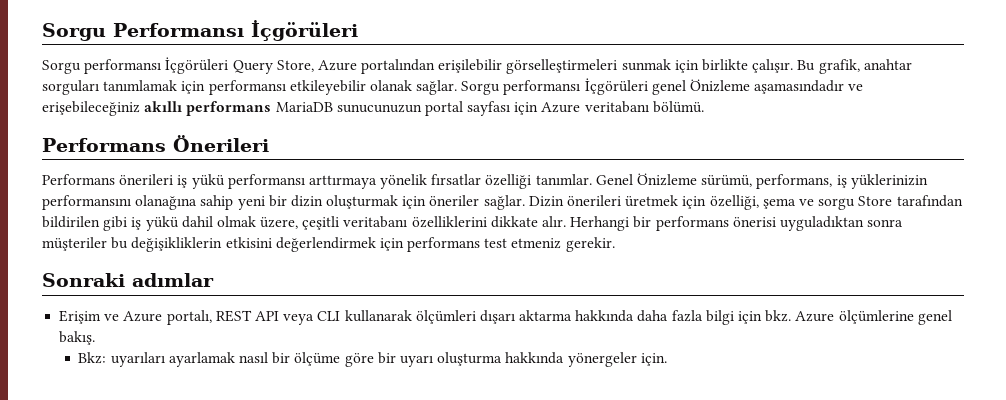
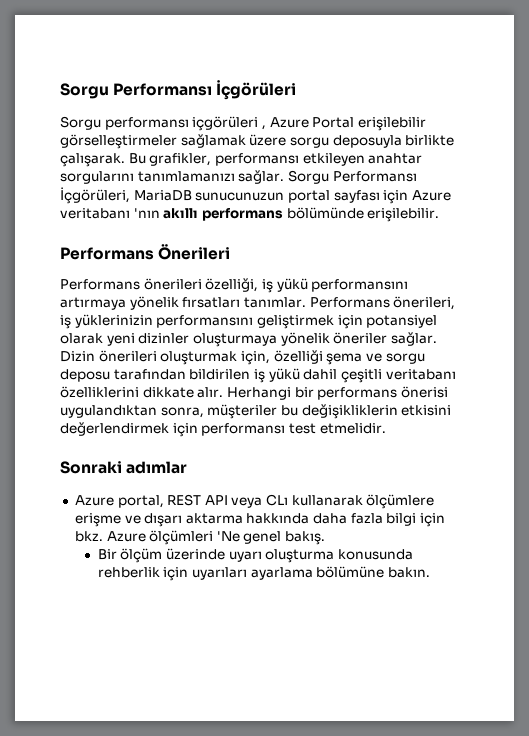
[165,57,912,74] [42,78,864,95] [42,101,272,116] İçgörüleri Query Store, Azure portalından erişilebilir görselleştirmeleri sunmak için birlikte çalışır. Bu grafik, anahtar sorguları tanımlamak için performansı etkileyebilir olanak sağlar. Sorgu performansı İçgörüleri genel Önizleme aşamasındadır ve erişebileceğiniz akıllı performans -> [192,116,426,131] [60,134,455,149] [60,153,423,167] [60,170,417,184] [60,187,130,204] içgörüleri , Azure Portal erişilebilir görselleştirmeler sağlamak üzere sorgu deposuyla birlikte çalışarak. Bu grafikler, performansı etkileyen anahtar sorgularını tanımlamanızı sağlar. Sorgu Performansı İçgörüleri,
[652,101,704,113] bölümü. -> [133,207,440,222] 'nın akıllı performans bölümünde erişilebilir.
[177,173,928,189] [42,195,427,210] iş yükü performansı arttırmaya yönelik fırsatlar özelliği tanımlar. Genel Önizleme sürümü, performans, iş yüklerinizin performansını olanağına sahip yeni bir dizin oluşturmak için -> [205,278,409,293] [60,296,456,310] [60,314,438,329] [60,332,330,347] özelliği, iş yükü performansını artırmaya yönelik fırsatları tanımlar. Performans önerileri, iş yüklerinizin performansını geliştirmek için potansiyel olarak yeni dizinler oluşturmaya yönelik
[625,195,759,210] üretmek için özelliği, -> [160,350,323,365] oluşturmak için, özelliği
[858,196,893,206] Store -> [60,369,110,382] deposu
[103,216,128,231] gibi -> (251, 374) none
[216,216,299,229] olmak üzere, -> (338, 374) none
[779,216,904,231] uyguladıktan sonra -> [60,405,204,418] uygulandıktan sonra,
[407,237,615,252] [42,273,214,287] [59,310,476,325] performans test etmeniz gerekir. // Sonraki adımlar // Erişim ve Azure portalı, REST API veya CLI kullanarak ölçümleri -> [201,423,386,436] [60,461,188,474] [74,494,435,509] [74,513,141,527] performansı test etmelidir. // Sonraki adımlar // Azure portal, REST API veya CLı kullanarak ölçümlere erişme ve
[838,310,914,324] ölçümlerine -> [149,530,240,545] ölçümleri 'Ne
[78,352,667,367] Bkz: uyarıları ayarlamak nasıl bir ölçüme göre bir uyarı oluşturma hakkında yönergeler için. -> [97,548,413,563] [97,566,430,581] Bir ölçüm üzerinde uyarı oluşturma konusunda rehberlik için uyarıları ayarlama bölümüne bakın.

